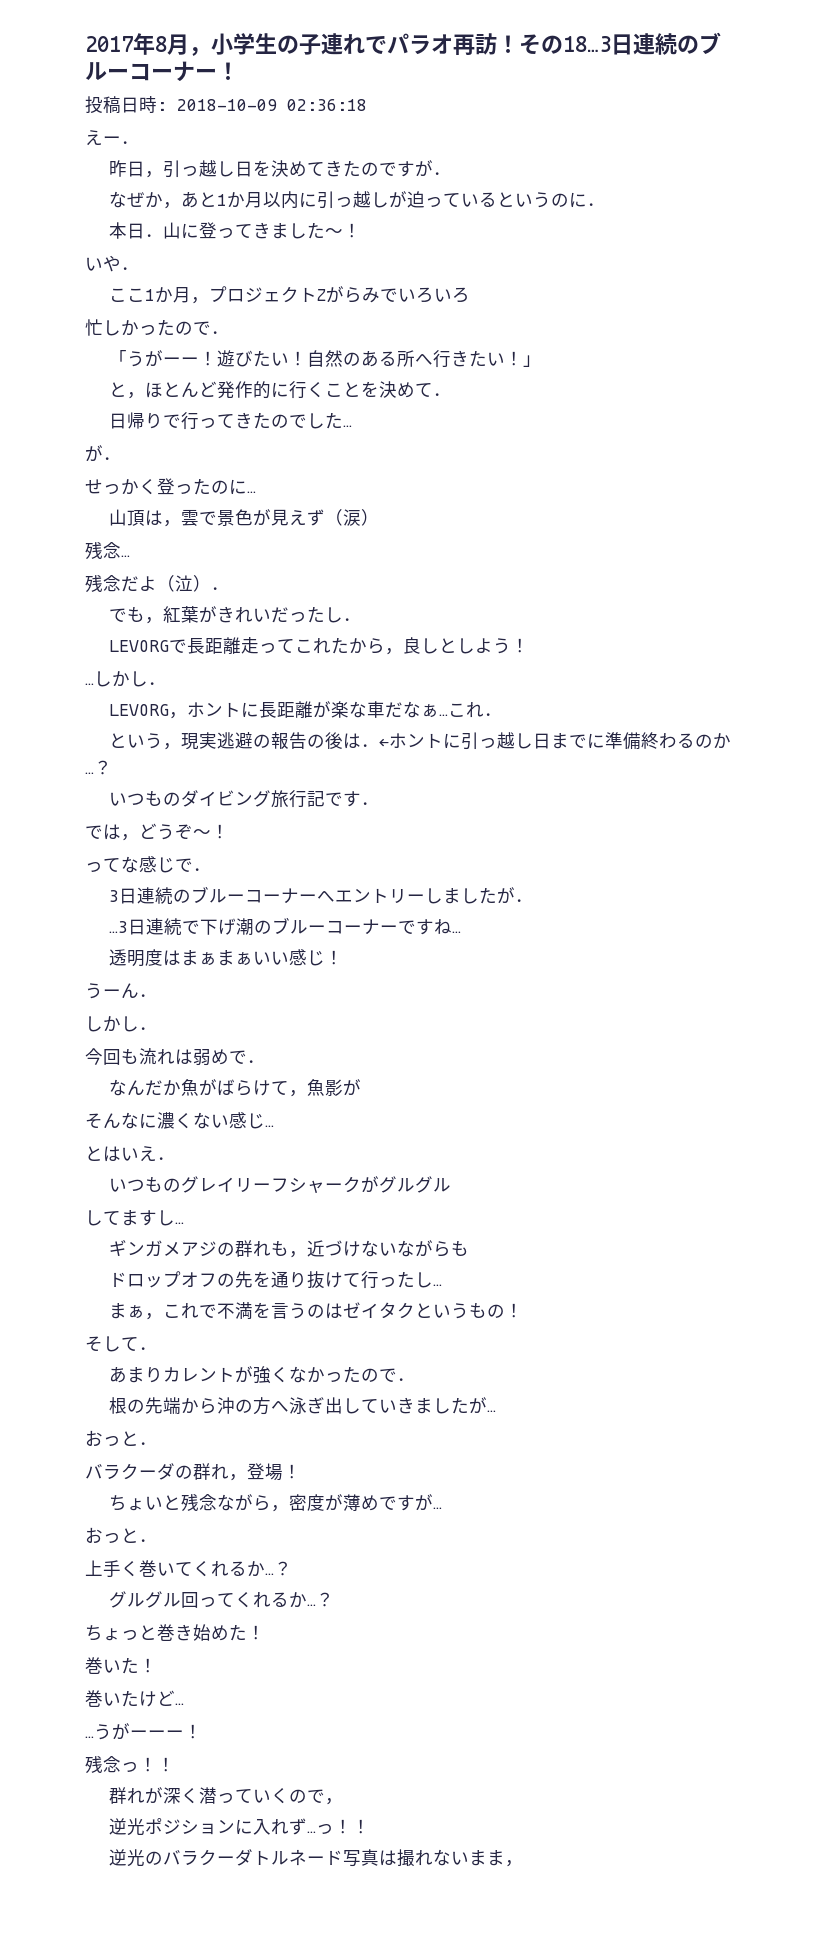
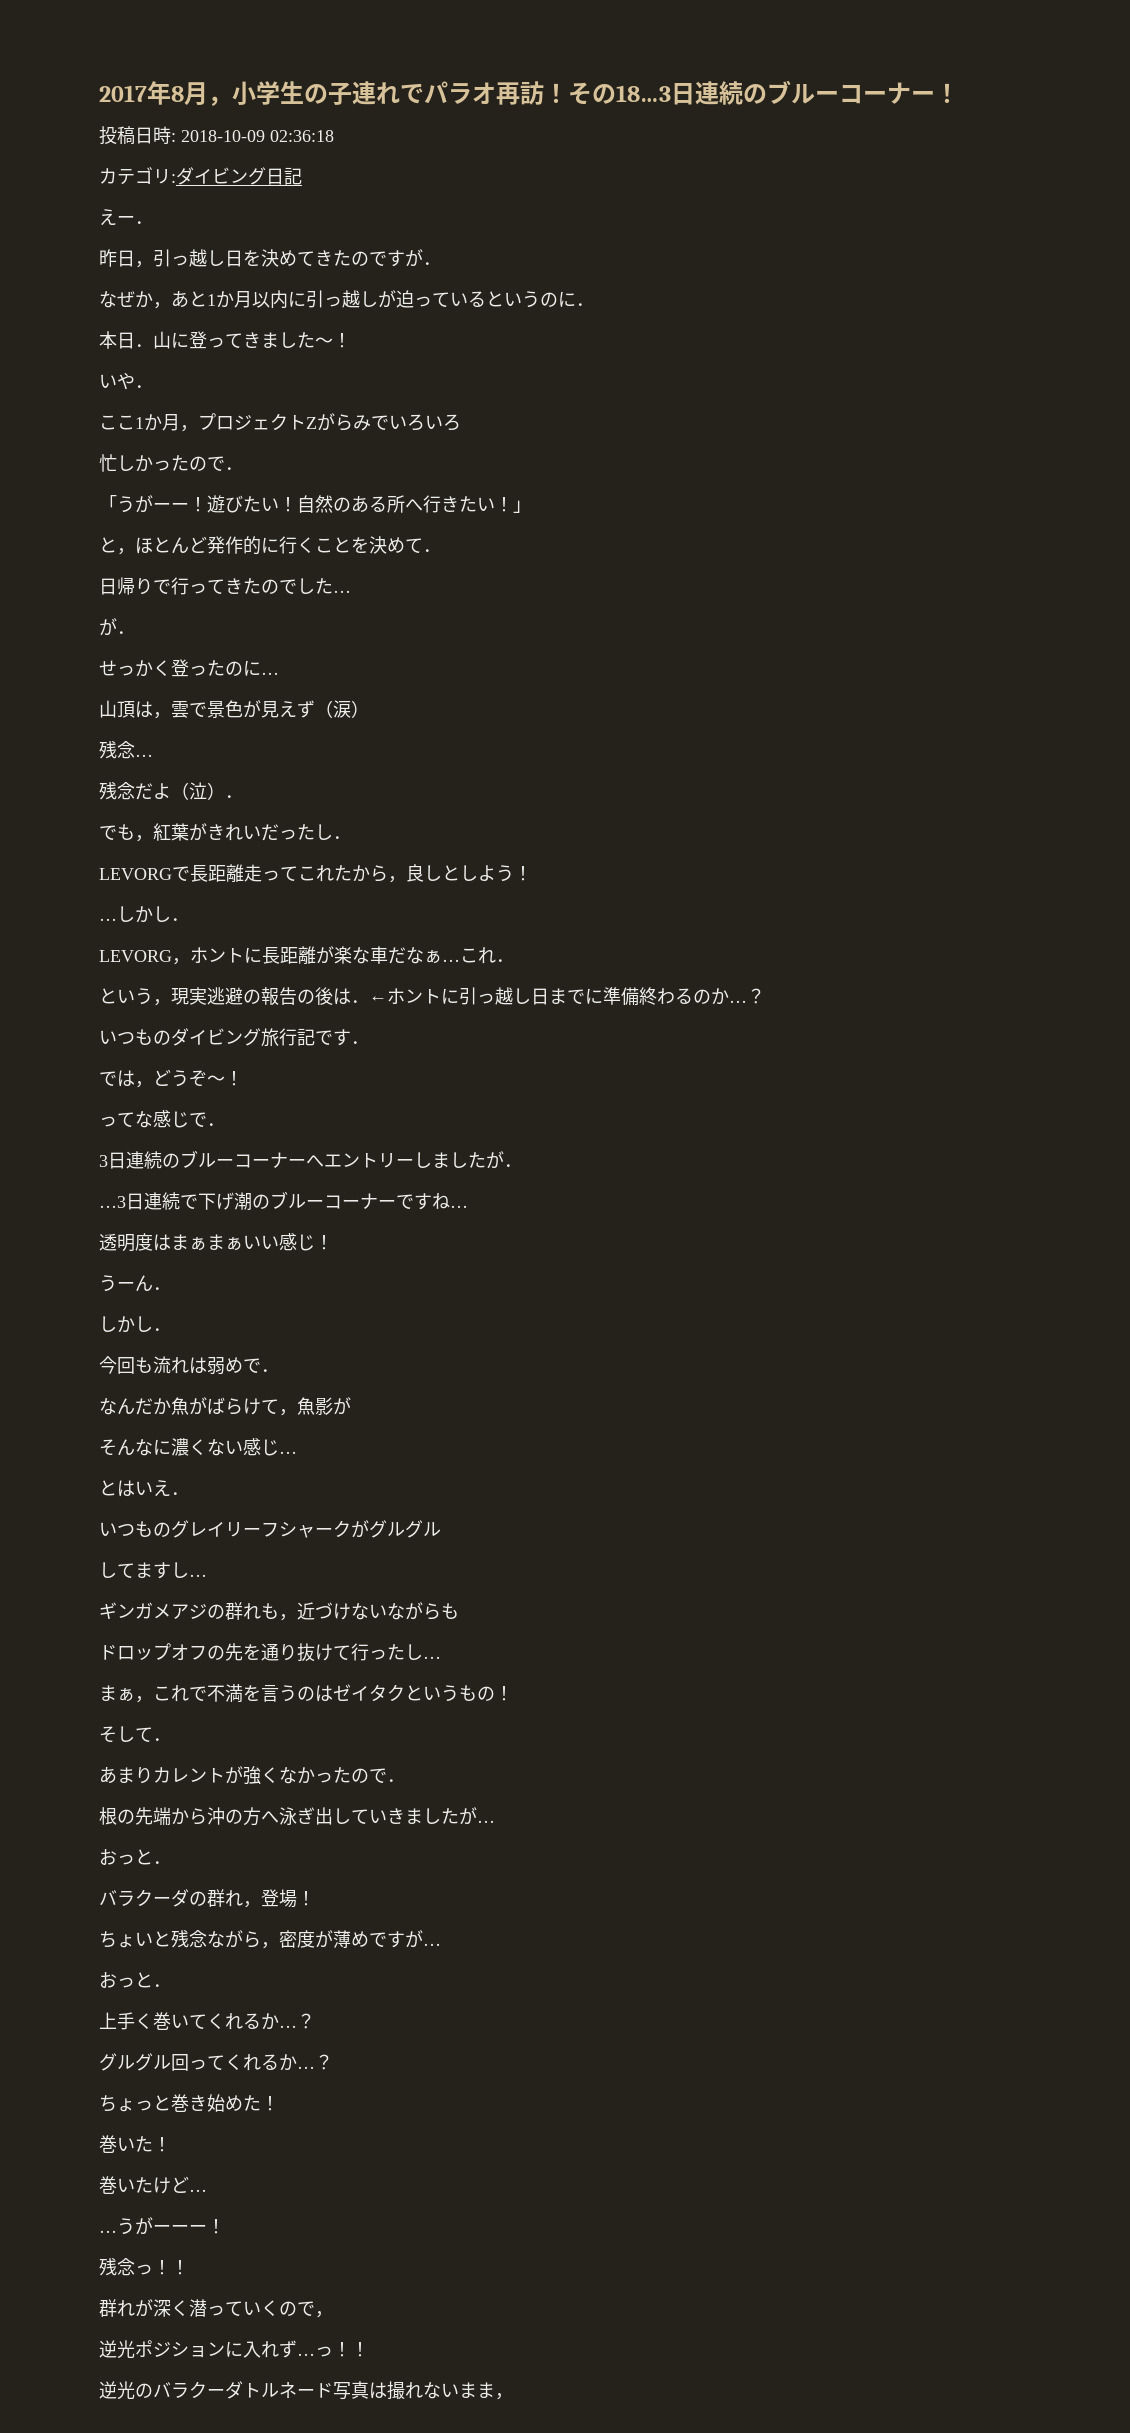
(367, 105) none -> [99,167,302,185] // カテゴリ:ダイビング日記

